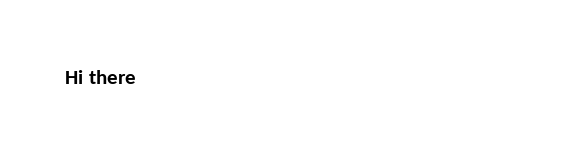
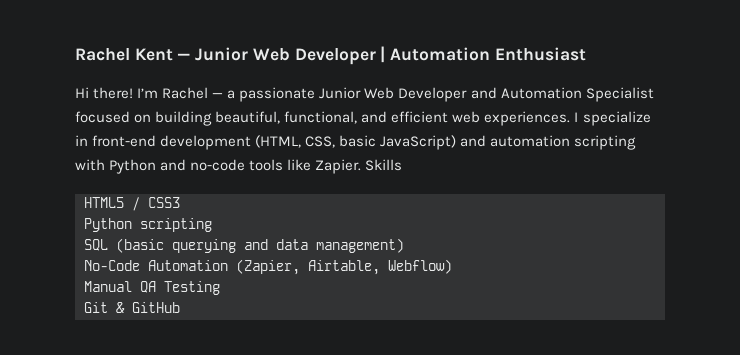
[65,70,136,84] Hi there -> [75,46,586,65] [75,87,654,102] [75,111,651,126] [75,135,637,150] [75,159,403,174] [84,197,180,211] [84,218,212,232] [84,238,404,253] [84,259,452,275] [84,281,220,295] [84,302,180,313] Rachel Kent — Junior Web Developer | Automation Enthusiast // Hi there! I’m Rachel — a passionate Junior Web Developer and Automation Specialist focused on building beautiful, functional, and efficient web experiences. I specialize in front-end development (HTML, CSS, basic JavaScript) and automation scripting with Python and no-code tools like Zapier. Skills // HTML5 / CSS3 // Python scripting // SQL (basic querying and data management) // No-Code Automation (Zapier, Airtable, Webflow) // Manual QA Testing // Git & GitHub

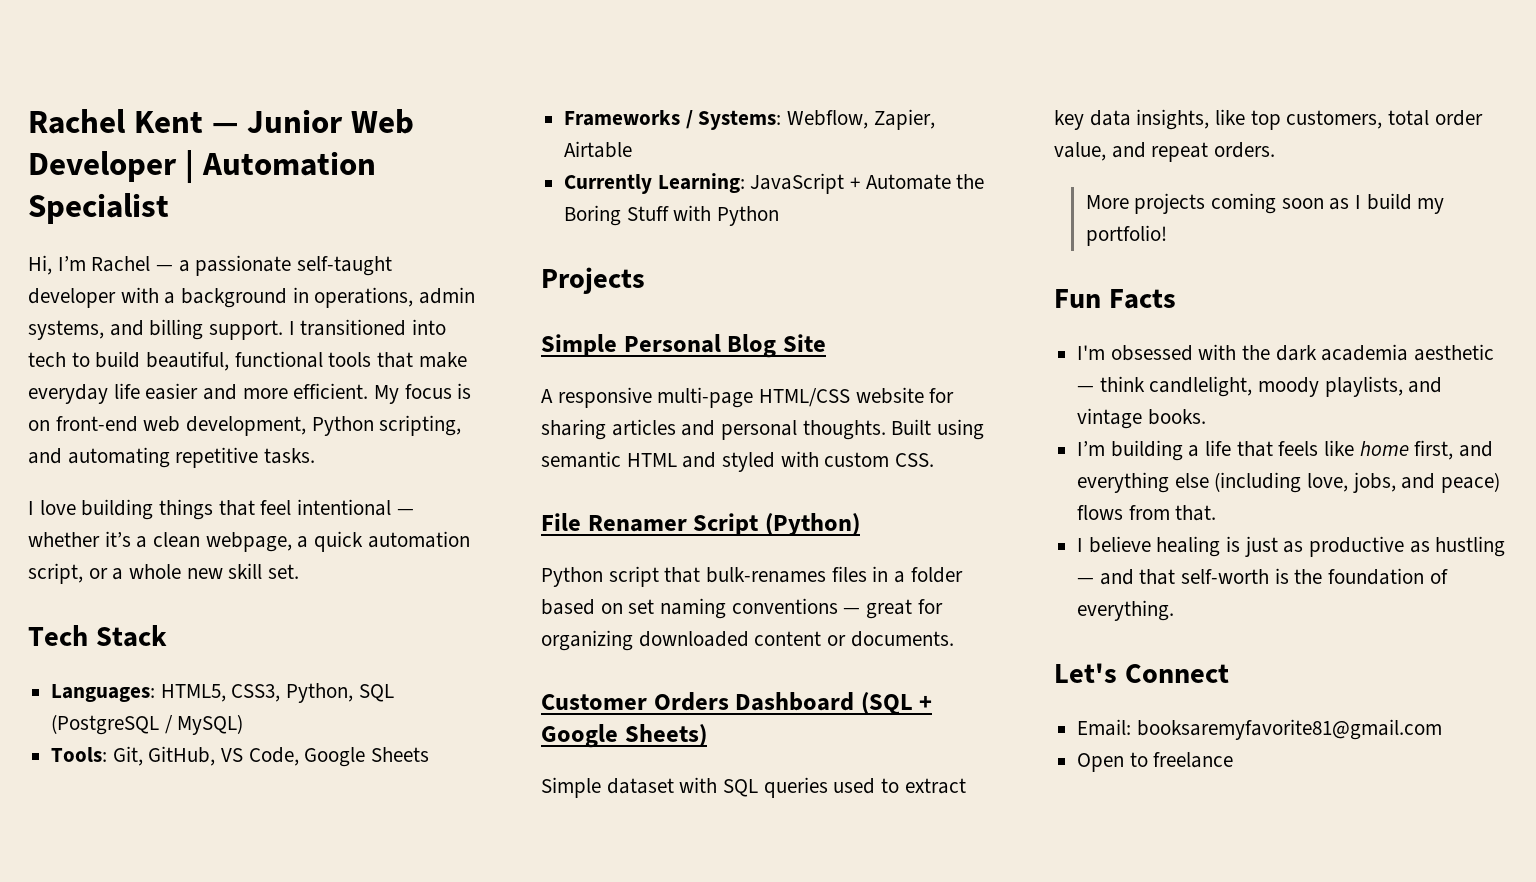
[494,47,586,61] [75,87,134,99] Enthusiast // Hi there! -> [28,193,169,224] [28,255,52,275] Specialist // Hi,
[319,87,654,102] [75,111,651,126] [75,135,637,150] [75,159,403,174] [84,197,180,211] [84,218,212,232] [84,238,404,253] [84,259,452,275] [84,281,220,295] [84,302,180,313] Junior Web Developer and Automation Specialist focused on building beautiful, functional, and efficient web experiences. I specialize in front-end development (HTML, CSS, basic JavaScript) and automation scripting with Python and no-code tools like Zapier. Skills // HTML5 / CSS3 // Python scripting // SQL (basic querying and data management) // No-Code Automation (Zapier, Airtable, Webflow) // Manual QA Testing // Git & GitHub -> [297,256,393,276] [28,287,476,308] [28,319,447,340] [28,351,467,371] [28,383,472,404] [28,415,462,436] [28,447,316,468] [28,499,414,520] [28,531,470,552] [28,563,300,584] [28,625,167,647] [51,683,394,703] [51,714,244,735] [51,746,430,767] [564,109,935,130] [564,141,633,158] [564,173,985,194] [564,205,780,226] [541,267,645,294] [541,334,826,358] [541,387,955,408] [541,419,985,440] [541,451,935,472] [541,513,860,536] [541,566,963,587] [541,598,943,619] [541,630,954,651] [541,692,933,715] [541,724,707,748] [541,777,966,798] [1054,109,1483,130] [1054,142,1276,162] [1085,193,1445,214] [1085,225,1167,246] [1054,289,1176,309] [1077,344,1495,361] [1077,376,1443,397] [1077,408,1206,429] [1077,440,1494,461] [1077,472,1501,493] [1077,505,1217,521] [1077,536,1506,557] [1077,568,1448,585] [1077,600,1175,621] [1054,663,1229,683] [1077,719,1442,740] [1077,752,1234,772] self-taught developer with a background in operations, admin systems, and billing support. I transitioned into tech to build beautiful, functional tools that make everyday life easier and more efficient. My focus is on front-end web development, Python scripting, and automating repetitive tasks. // I love building things that feel intentional — whether it’s a clean webpage, a quick automation script, or a whole new skill set. // Tech Stack // Languages: HTML5, CSS3, Python, SQL (PostgreSQL / MySQL) // Tools: Git, GitHub, VS Code, Google Sheets // Frameworks / Systems: Webflow, Zapier, Airtable // Currently Learning: JavaScript + Automate the Boring Stuff with Python // Projects // Simple Personal Blog Site // A responsive multi-page HTML/CSS website for sharing articles and personal thoughts. Built using semantic HTML and styled with custom CSS. // File Renamer Script (Python) // Python script that bulk-renames files in a folder based on set naming conventions — great for organizing downloaded content or documents. // Customer Orders Dashboard (SQL + Google Sheets) // Simple dataset with SQL queries used to extract key data insights, like top customers, total order value, and repeat orders. // More projects coming soon as I build my portfolio! // Fun Facts // I'm obsessed with the dark academia aesthetic — think candlelight, moody playlists, and vintage books. // I’m building a life that feels like home first, and everything else (including love, jobs, and peace) flows from that. // I believe healing is just as productive as hustling — and that self-worth is the foundation of everything. // Let's Connect // Email: booksaremyfavorite81@gmail.com // Open to freelance

